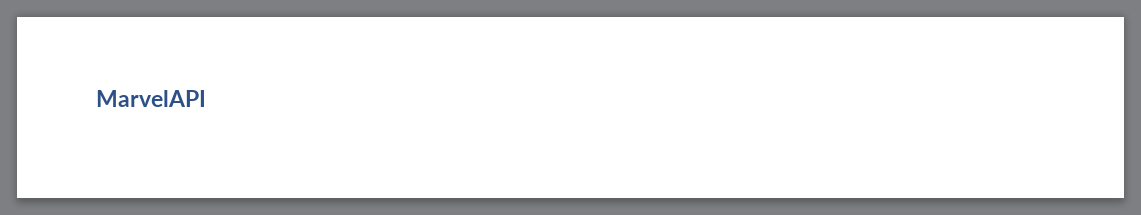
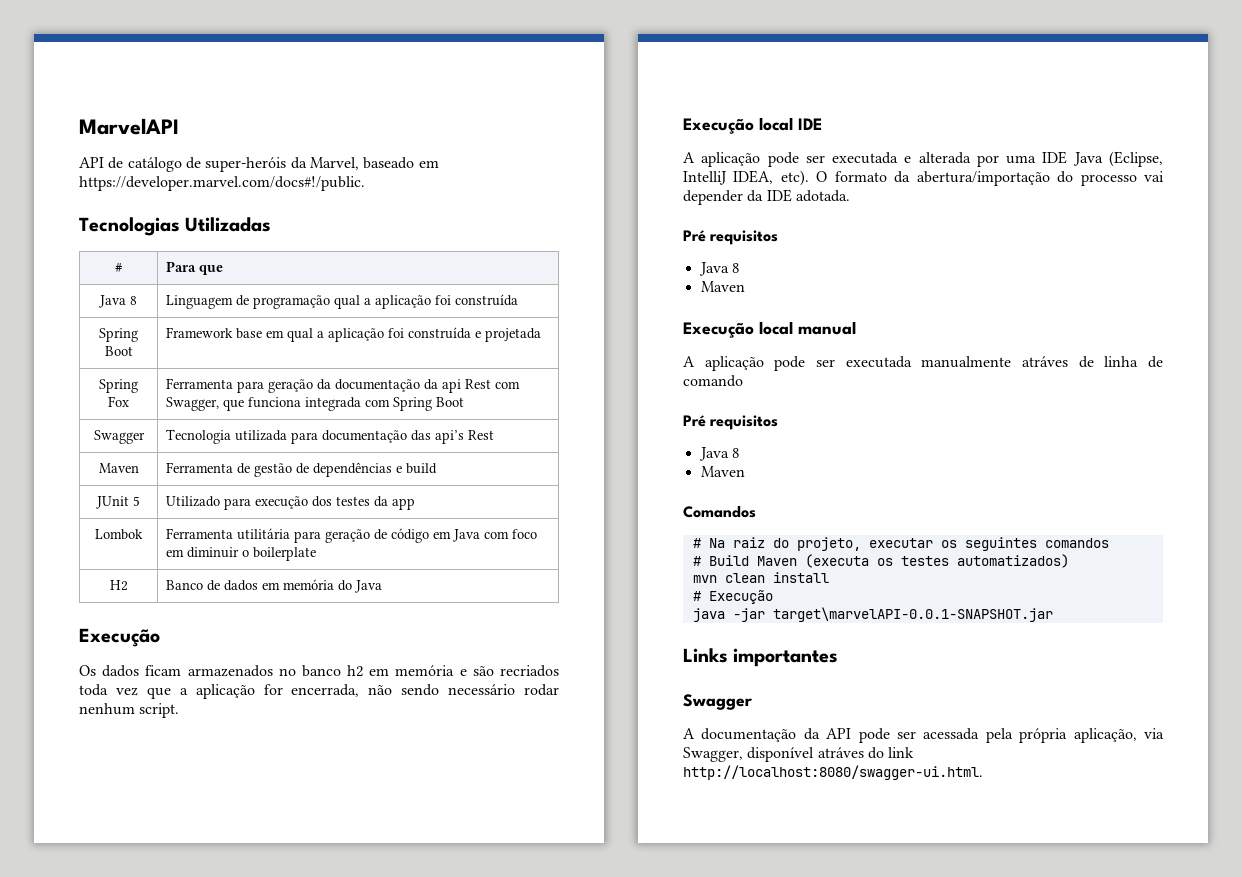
(206, 98) none -> [79,157,439,172] [79,176,365,191] [79,217,272,236] [115,263,123,272] [165,261,223,275] [99,295,137,308] [165,294,518,309] [99,328,138,342] [104,346,133,356] [165,327,541,342] [99,379,138,393] [108,396,129,407] [165,378,520,393] [165,397,464,411] [93,430,145,444] [165,429,494,444] [98,463,139,473] [165,462,437,477] [96,496,140,509] [165,496,415,510] [95,529,143,540] [165,528,537,543] [165,547,316,561] [109,580,128,591] [165,579,382,593] [79,628,160,647] [79,665,559,677] [79,684,559,699] [79,703,180,718] [683,117,822,134] [683,151,1163,167] [683,170,1164,186] [683,189,850,205] [683,230,779,245] [698,262,739,276] [700,281,745,292] [683,321,856,338] [683,356,1163,371] [683,375,743,387] [683,415,779,430] [698,447,739,461] [700,466,745,477] [683,506,756,518] [692,537,1109,551] [692,554,1069,568] [692,572,829,583] [692,590,773,604] [692,607,1053,622] [683,648,839,667] [683,694,752,710] [683,728,1164,743] [683,747,915,762] [683,765,983,780] // API de catálogo de super-heróis da Marvel, baseado em https://developer.marvel.com/docs#!/public. // Tecnologias Utilizadas // # | Para que // Java 8 | Linguagem de programação qual a aplicação foi construída // Spring Boot | Framework base em qual a aplicação foi construída e projetada // Spring Fox | Ferramenta para geração da documentação da api Rest com Swagger, que funciona integrada com Spring Boot // Swagger | Tecnologia utilizada para documentação das api’s Rest // Maven | Ferramenta de gestão de dependências e build // JUnit 5 | Utilizado para execução dos testes da app // Lombok | Ferramenta utilitária para geração de código em Java com foco em diminuir o boilerplate // H2 | Banco de dados em memória do Java // Execução // Os dados ficam armazenados no banco h2 em memória e são recriados toda vez que a aplicação for encerrada, não sendo necessário rodar nenhum script. // Execução local IDE // A aplicação pode ser executada e alterada por uma IDE Java (Eclipse, IntelliJ IDEA, etc). O formato da abertura/importação do processo vai depender da IDE adotada. // Pré requisitos // Java 8 // Maven // Execução local manual // A aplicação pode ser executada manualmente atráves de linha de comando // Pré requisitos // Java 8 // Maven // Comandos // # Na raiz do projeto, executar os seguintes comandos // # Build Maven (executa os testes automatizados) // mvn clean install // # Execução // java -jar target\marvelAPI-0.0.1-SNAPSHOT.jar // Links importantes // Swagger // A documentação da API pode ser acessada pela própria aplicação, via Swagger, disponível atráves do link http://localhost:8080/swagger-ui.html.

